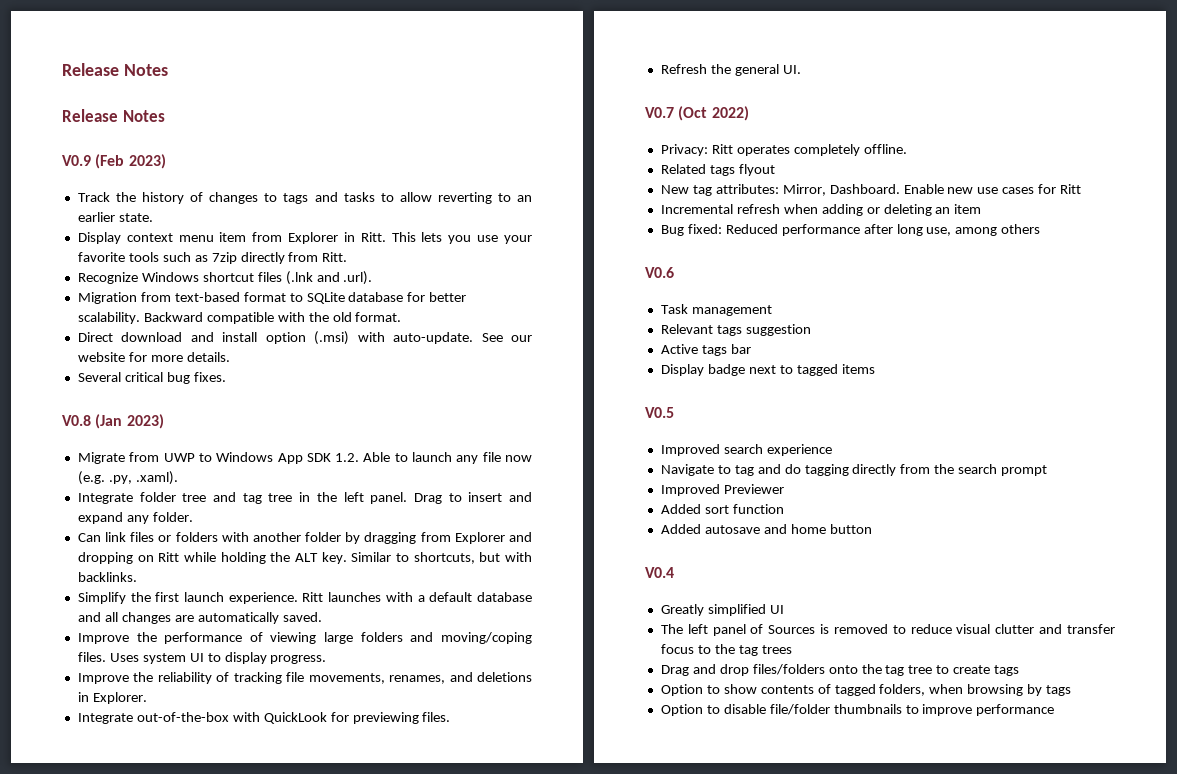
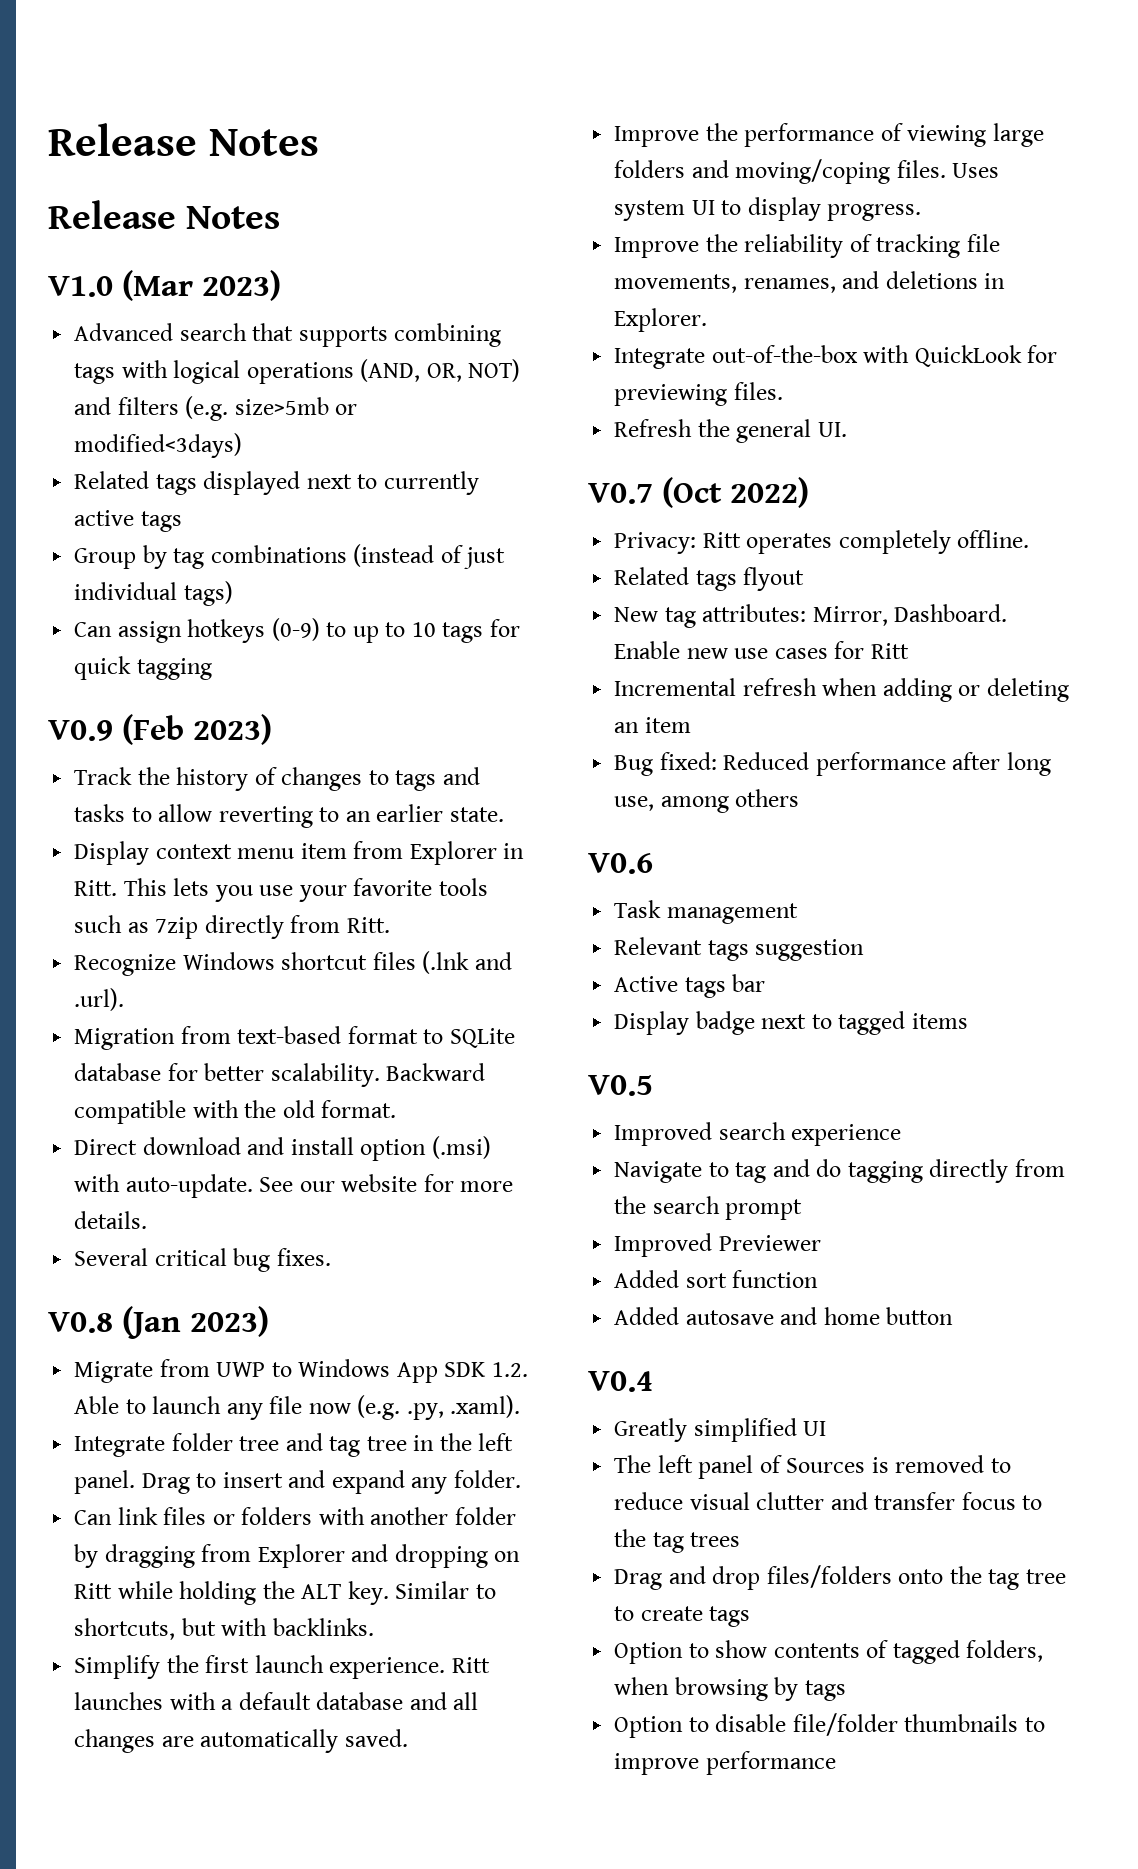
(165, 116) none -> [48,270,281,301] [74,323,502,347] [74,359,521,384] [74,396,358,421] [74,433,243,458] [74,471,479,495] [74,510,182,532] [74,544,506,569] [74,581,233,606] [74,618,520,643] [74,656,212,680] // V1.0 (Mar 2023) // Advanced search that supports combining tags with logical operations (AND, OR, NOT) and filters (e.g. size>5mb or modified<3days) // Related tags displayed next to currently active tags // Group by tag combinations (instead of just individual tags) // Can assign hotkeys (0-9) to up to 10 tags for quick tagging

